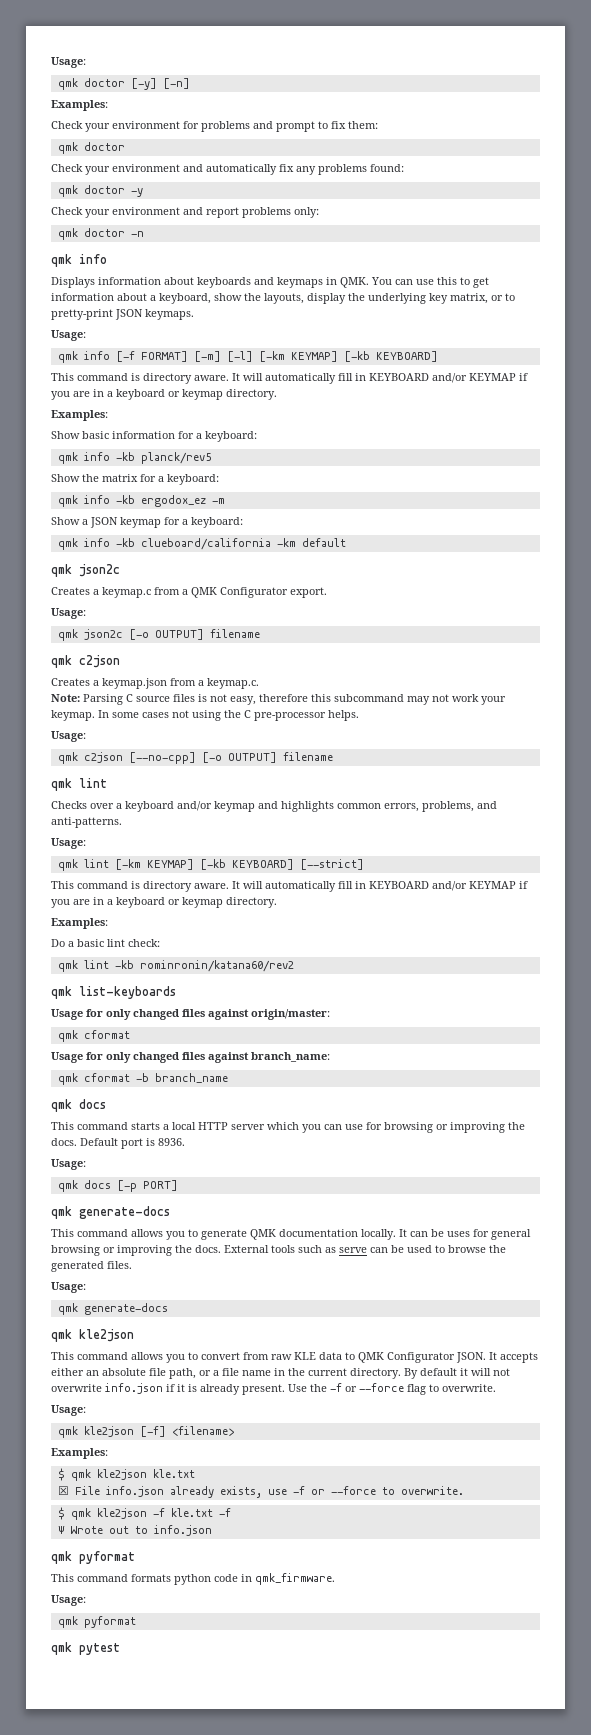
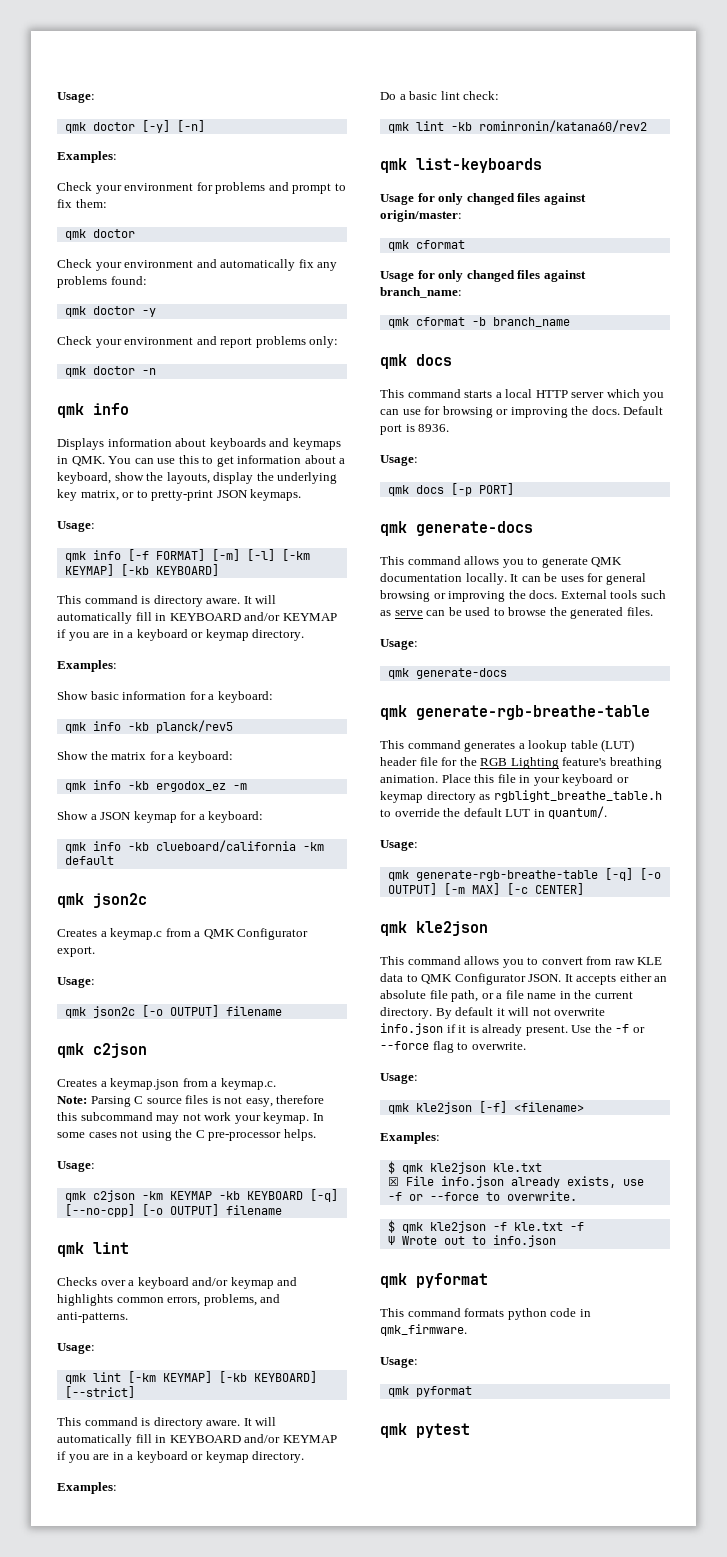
(123, 757) none -> [141,1189,338,1202] -km KEYMAP -kb KEYBOARD [-q]
(168, 1309) none -> [380,705,650,720] [380,739,635,752] [380,757,662,769] [380,774,629,786] [380,790,662,803] [380,806,608,819] [380,840,418,851] [387,868,661,881] [387,883,584,895] // qmk generate-rgb-breathe-table // This command generates a lookup table (LUT) header file for the RGB Lighting feature's breathing animation. Place this file in your keyboard or keymap directory as rgblight_breathe_table.h to override the default LUT in quantum/. // Usage: // qmk generate-rgb-breathe-table [-q] [-o OUTPUT] [-m MAX] [-c CENTER]

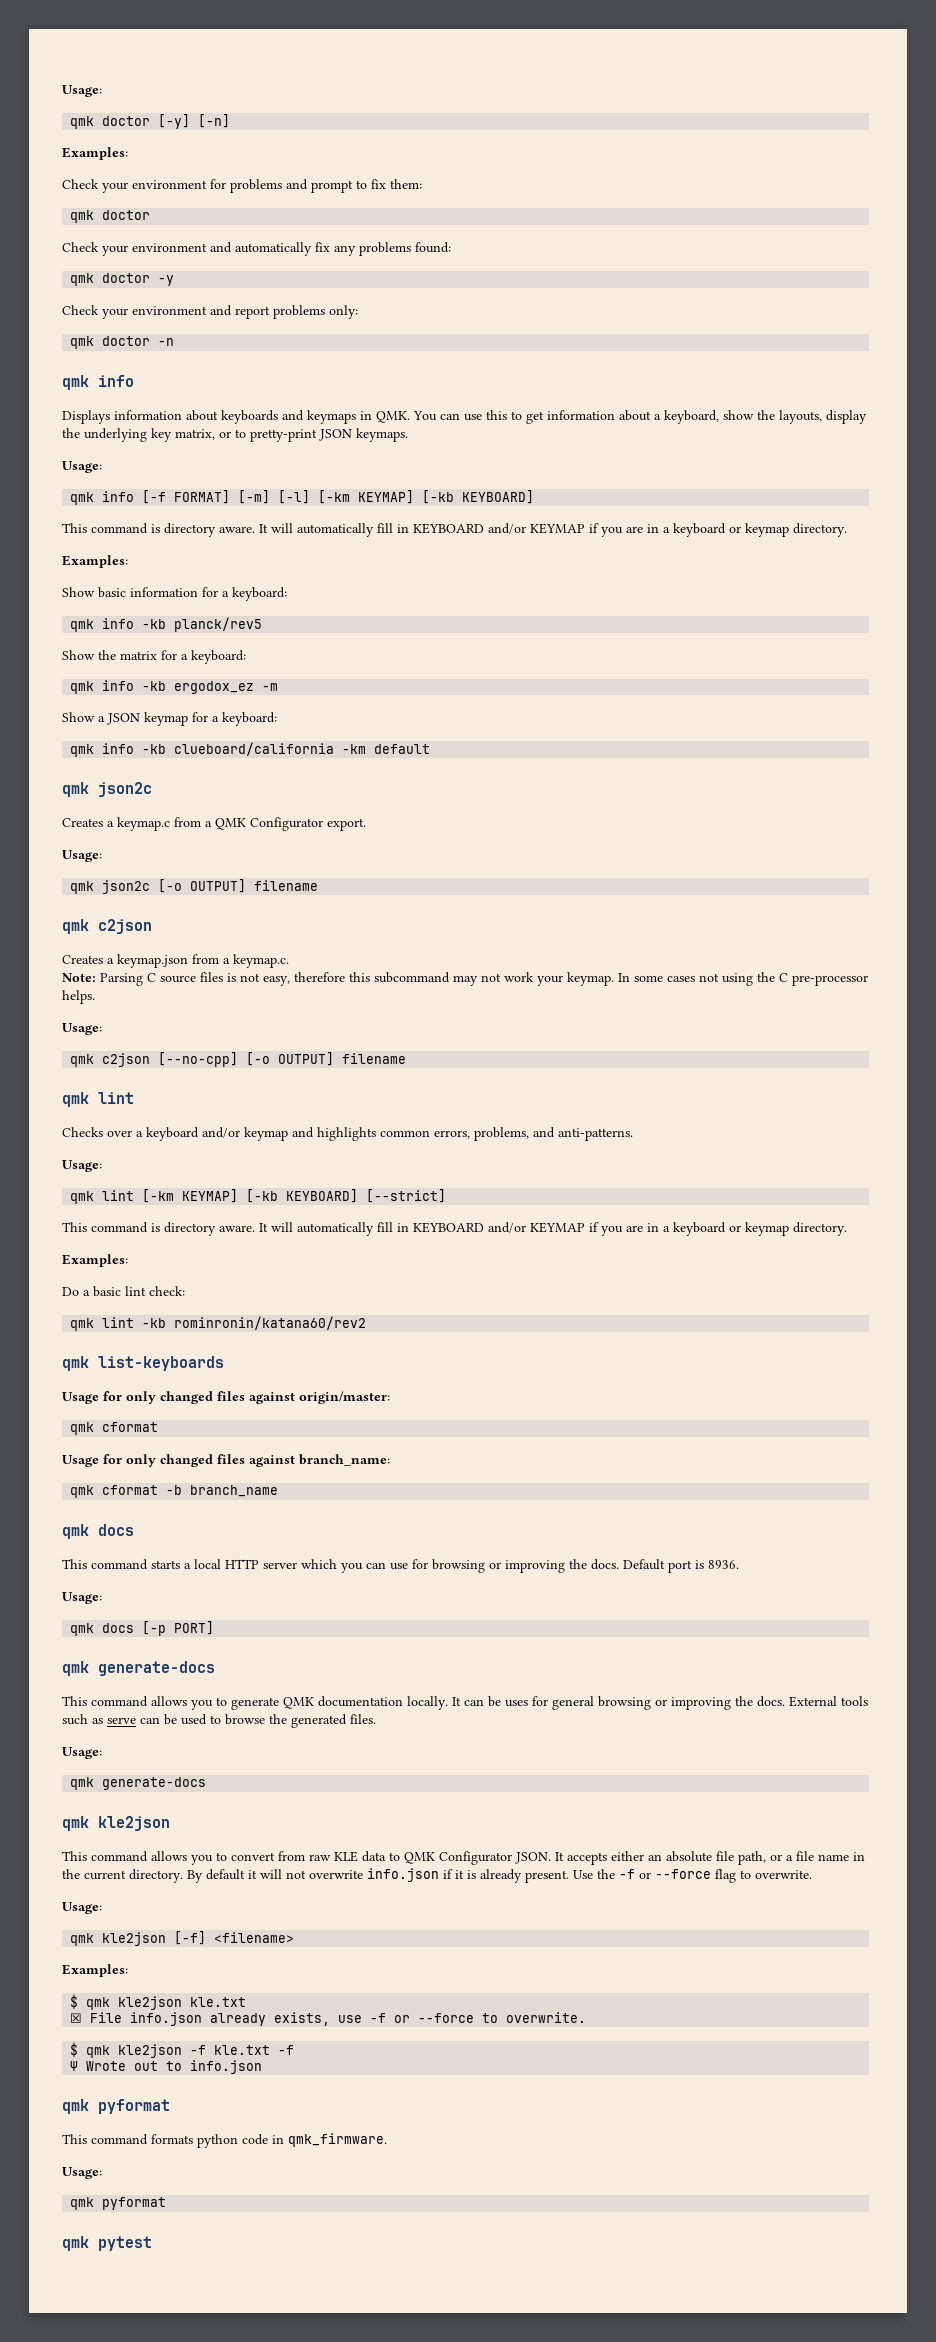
[141,1189,338,1202] -km KEYMAP -kb KEYBOARD [-q] -> (151, 1060) none
[380,705,650,720] [380,739,635,752] [380,757,662,769] [380,774,629,786] [380,790,662,803] [380,806,608,819] [380,840,418,851] [387,868,661,881] [387,883,584,895] // qmk generate-rgb-breathe-table // This command generates a lookup table (LUT) header file for the RGB Lighting feature's breathing animation. Place this file in your keyboard or keymap directory as rgblight_breathe_table.h to override the default LUT in quantum/. // Usage: // qmk generate-rgb-breathe-table [-q] [-o OUTPUT] [-m MAX] [-c CENTER] -> (207, 1783) none

